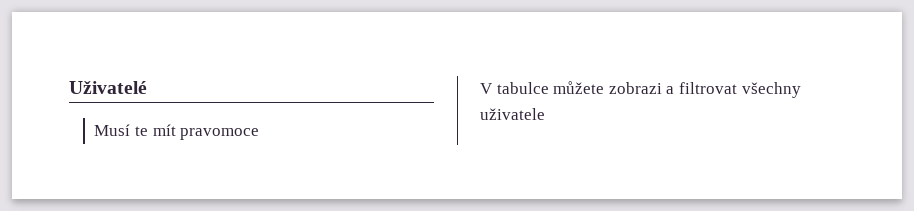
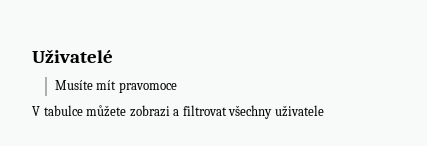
[94,124,149,136] Musí te -> [54,80,93,90] Musíte

